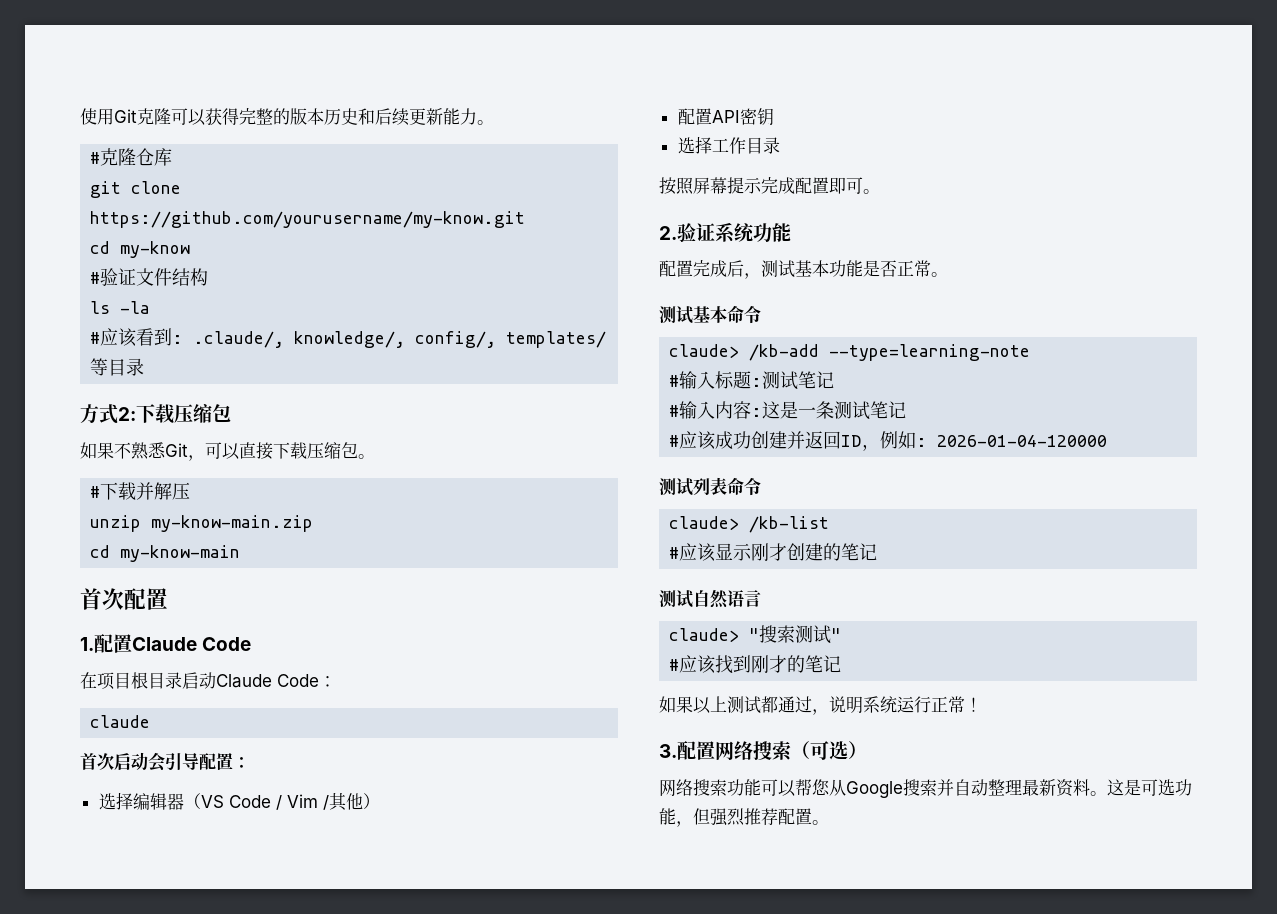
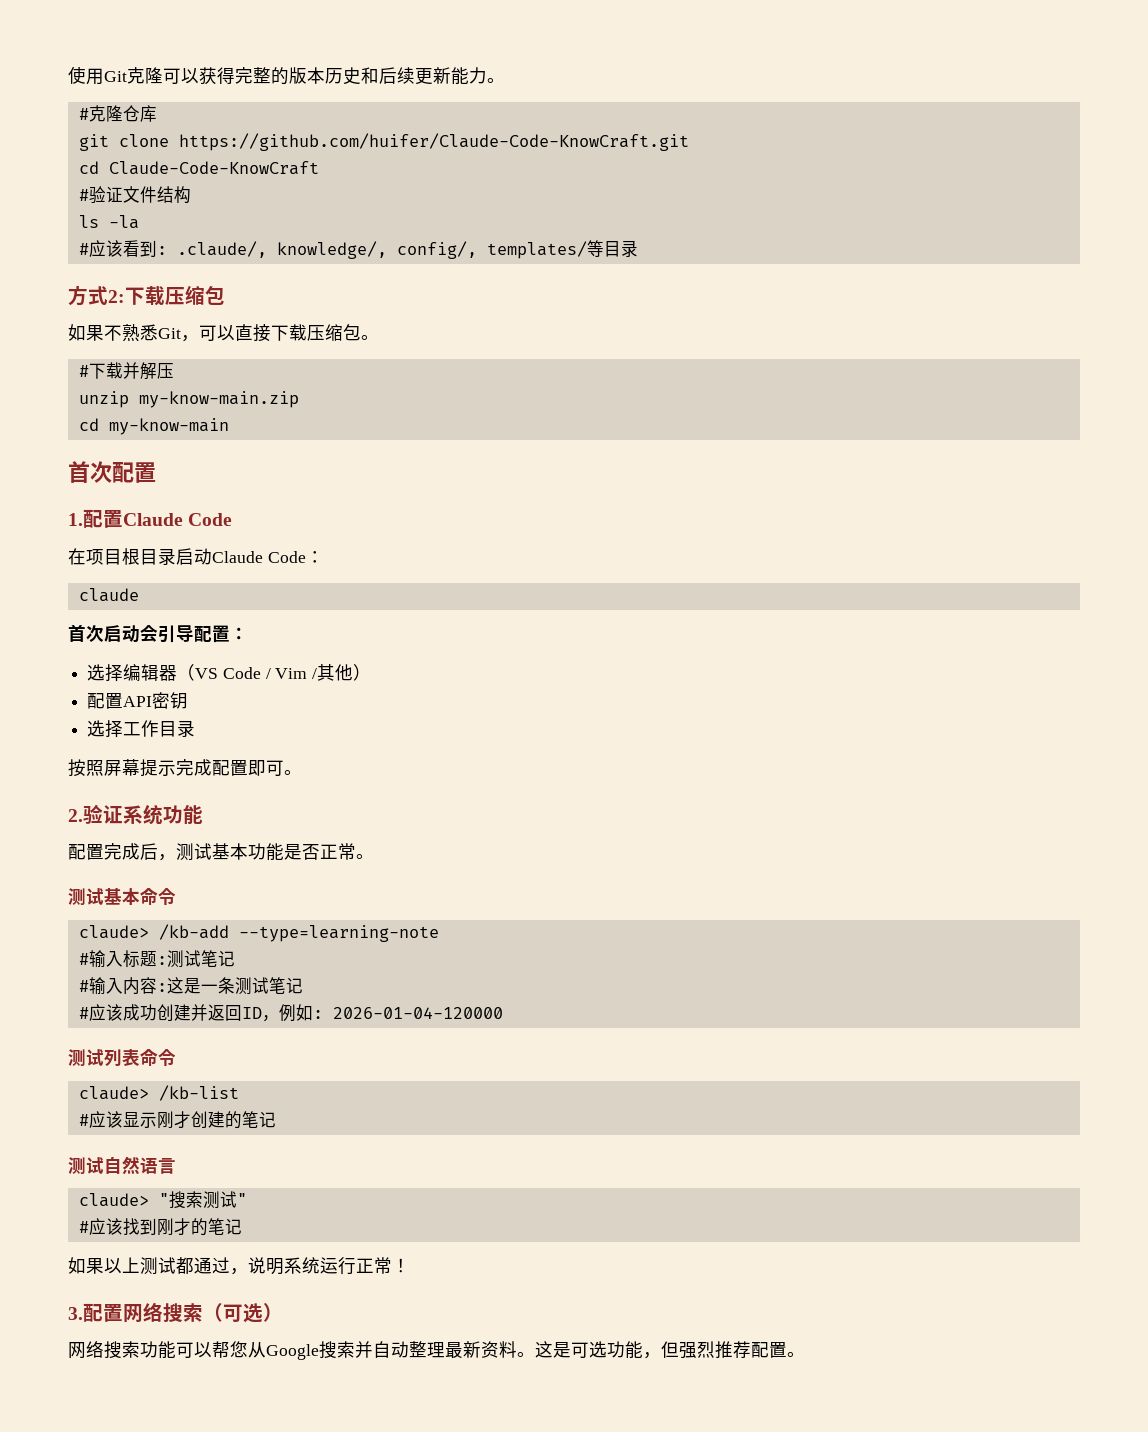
[90,211,526,228] [90,241,191,258] https://github.com/yourusername/my-know.git // cd my-know -> [178,133,689,151] [78,161,319,175] https://github.com/huifer/Claude-Code-KnowCraft.git // cd Claude-Code-KnowCraft

